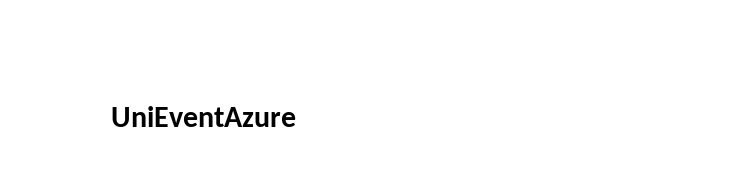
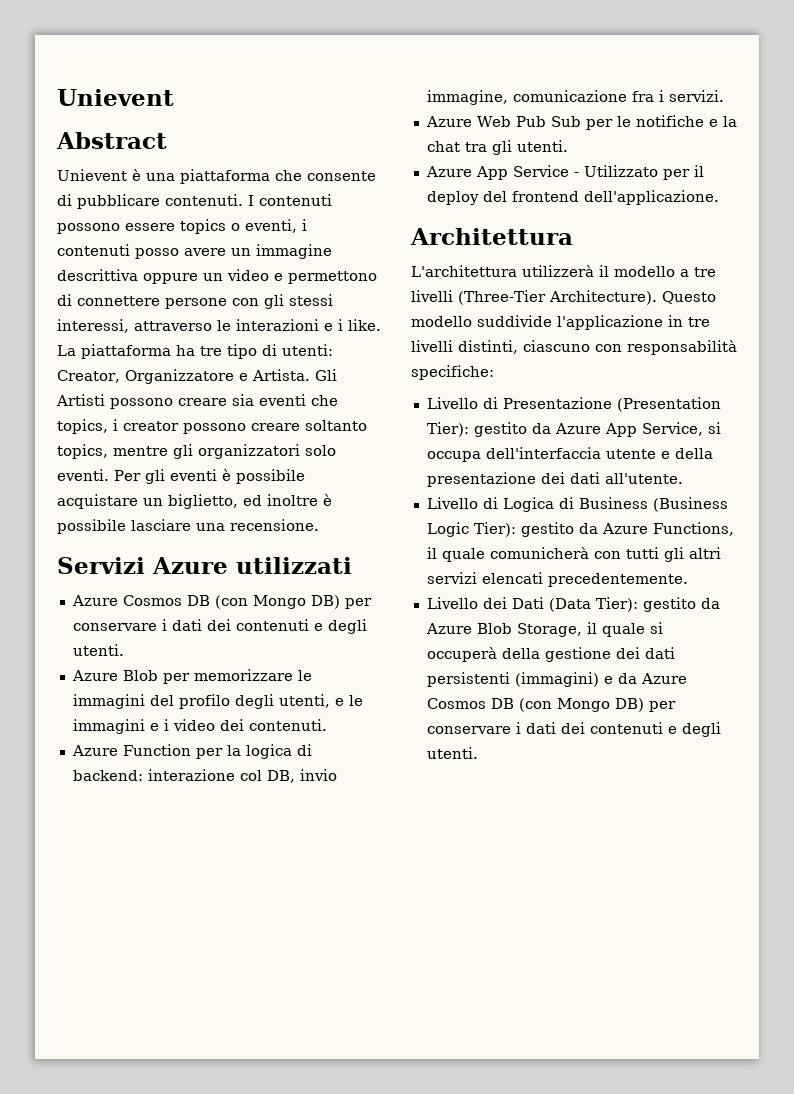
[111,106,296,127] UniEventAzure -> [57,89,174,106] [56,132,167,149] [57,169,376,184] [57,194,332,209] [57,219,307,234] [57,244,332,259] [57,269,377,284] [57,294,333,309] [57,319,381,333] [57,344,333,359] [57,369,337,384] [56,394,338,409] [57,419,367,434] [57,444,336,459] [57,469,305,484] [57,494,332,509] [57,519,319,534] [57,557,352,574] [71,595,372,609] [72,619,367,634] [72,644,124,656] [71,669,312,684] [72,694,363,709] [72,719,327,734] [71,744,312,759] [72,769,337,783] [426,90,724,105] [425,115,737,130] [426,140,568,155] [425,165,704,180] [426,190,719,205] [410,228,573,245] [411,265,716,277] [411,290,716,305] [411,315,710,330] [411,340,737,355] [411,365,494,380] [426,397,721,412] [426,422,721,437] [426,447,713,462] [426,472,683,487] [426,497,728,512] [426,522,734,537] [426,547,721,562] [426,572,688,587] [426,597,720,612] [425,622,663,637] [426,647,675,662] [426,672,687,687] [426,698,676,712] [426,722,721,737] [426,747,478,759] Unievent // Abstract // Unievent è una piattaforma che consente di pubblicare contenuti. I contenuti possono essere topics o eventi, i contenuti posso avere un immagine descrittiva oppure un video e permettono di connettere persone con gli stessi interessi, attraverso le interazioni e i like. La piattaforma ha tre tipo di utenti: Creator, Organizzatore e Artista. Gli Artisti possono creare sia eventi che topics, i creator possono creare soltanto topics, mentre gli organizzatori solo eventi. Per gli eventi è possibile acquistare un biglietto, ed inoltre è possibile lasciare una recensione. // Servizi Azure utilizzati // Azure Cosmos DB (con Mongo DB) per conservare i dati dei contenuti e degli utenti. // Azure Blob per memorizzare le immagini del profilo degli utenti, e le immagini e i video dei contenuti. // Azure Function per la logica di backend: interazione col DB, invio immagine, comunicazione fra i servizi. // Azure Web Pub Sub per le notifiche e la chat tra gli utenti. // Azure App Service - Utilizzato per il deploy del frontend dell'applicazione. // Architettura // L'architettura utilizzerà il modello a tre livelli (Three-Tier Architecture). Questo modello suddivide l'applicazione in tre livelli distinti, ciascuno con responsabilità specifiche: // Livello di Presentazione (Presentation Tier): gestito da Azure App Service, si occupa dell'interfaccia utente e della presentazione dei dati all'utente. // Livello di Logica di Business (Business Logic Tier): gestito da Azure Functions, il quale comunicherà con tutti gli altri servizi elencati precedentemente. // Livello dei Dati (Data Tier): gestito da Azure Blob Storage, il quale si occuperà della gestione dei dati persistenti (immagini) e da Azure Cosmos DB (con Mongo DB) per conservare i dati dei contenuti e degli utenti.

